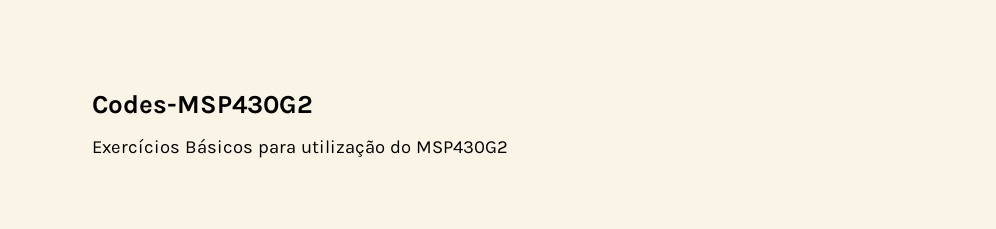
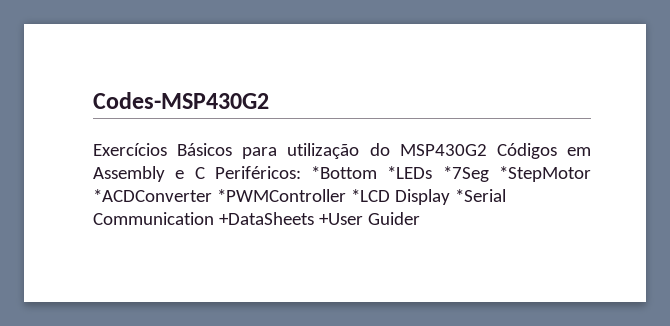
(508, 147) none -> [496,143,591,159] [93,166,591,182] [93,189,506,205] [93,212,420,225] Códigos em Assembly e C Periféricos: *Bottom *LEDs *7Seg *StepMotor *ACDConverter *PWMController *LCD Display *Serial Communication +DataSheets +User Guider

